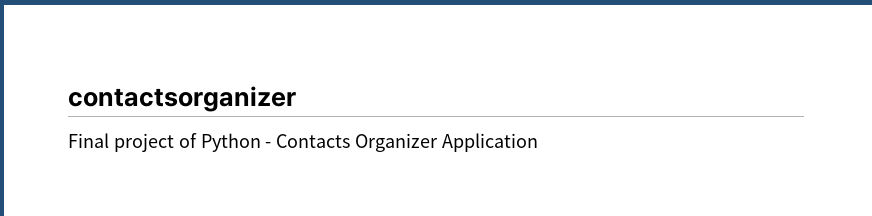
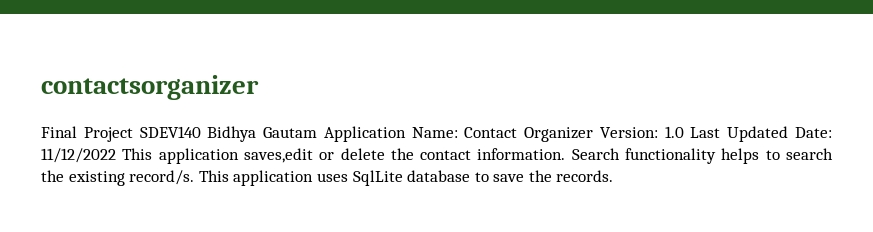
[113,133,539,152] project of Python - Contacts Organizer Application -> [83,126,832,142] [41,148,833,164] [41,170,614,186] Project SDEV140 Bidhya Gautam Application Name: Contact Organizer Version: 1.0 Last Updated Date: 11/12/2022 This application saves,edit or delete the contact information. Search functionality helps to search the existing record/s. This application uses SqlLite database to save the records.

